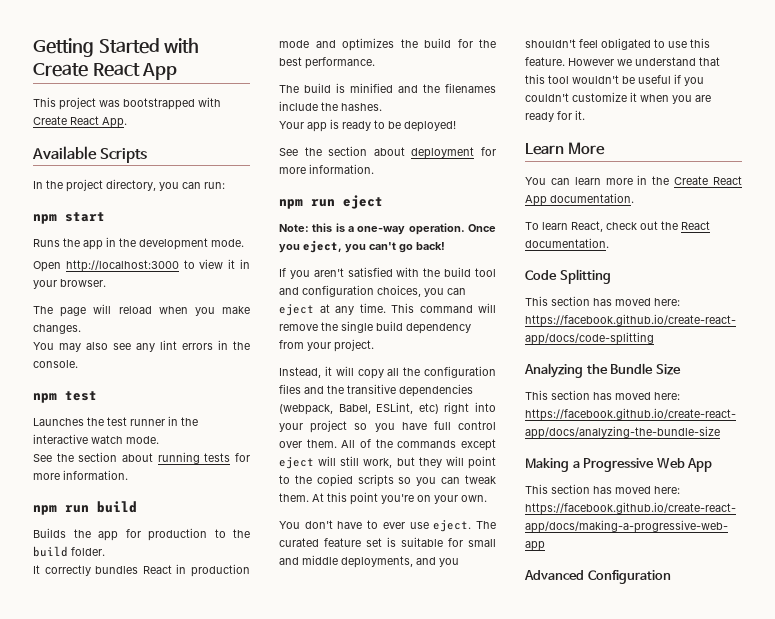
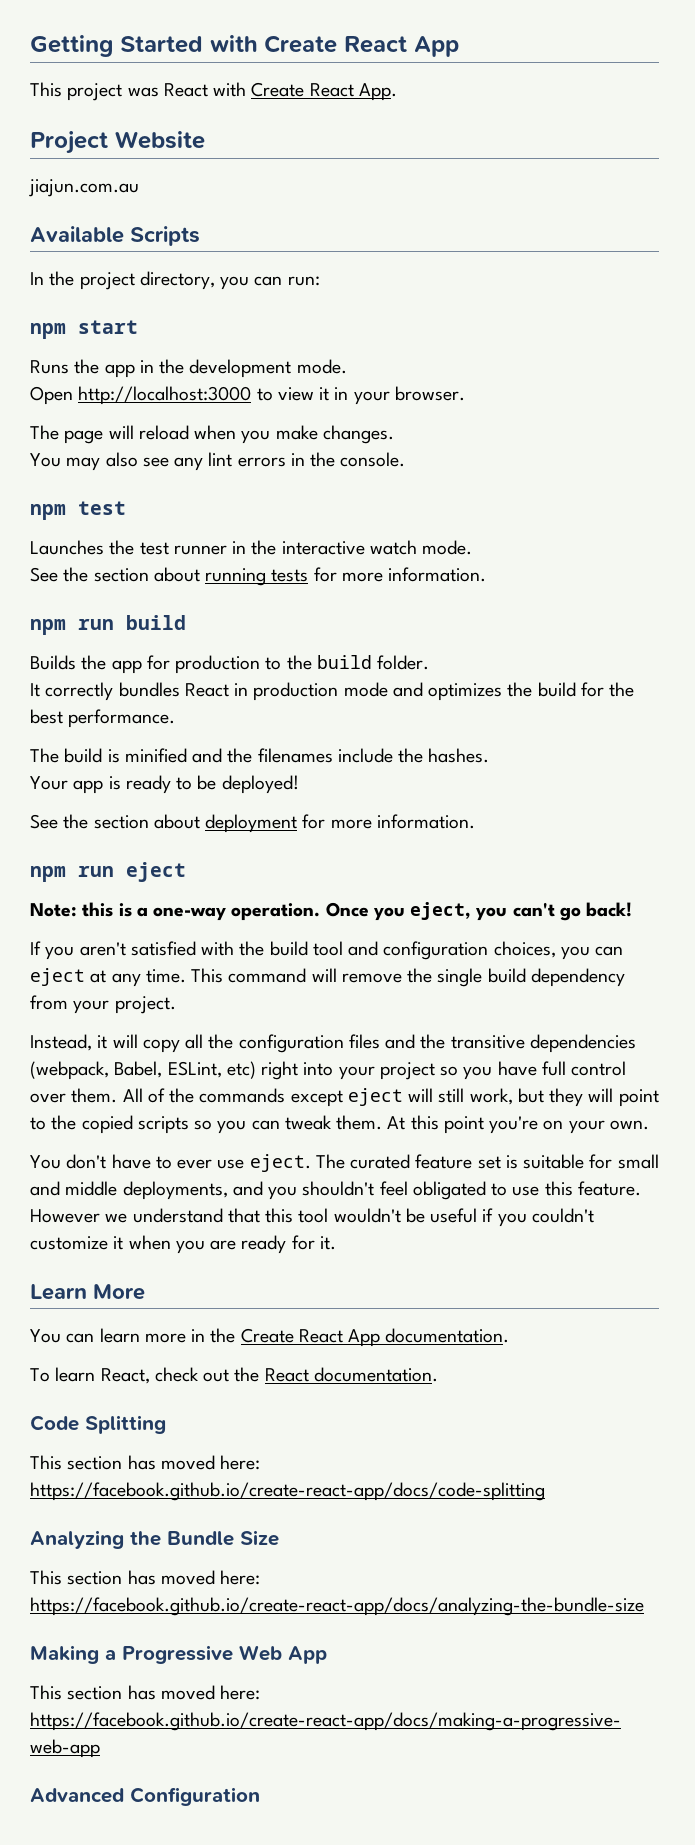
[123,98,195,110] bootstrapped -> [163,83,208,97] React
(127, 122) none -> [30,131,205,154] [28,179,139,197] // Project Website // jiajun.com.au

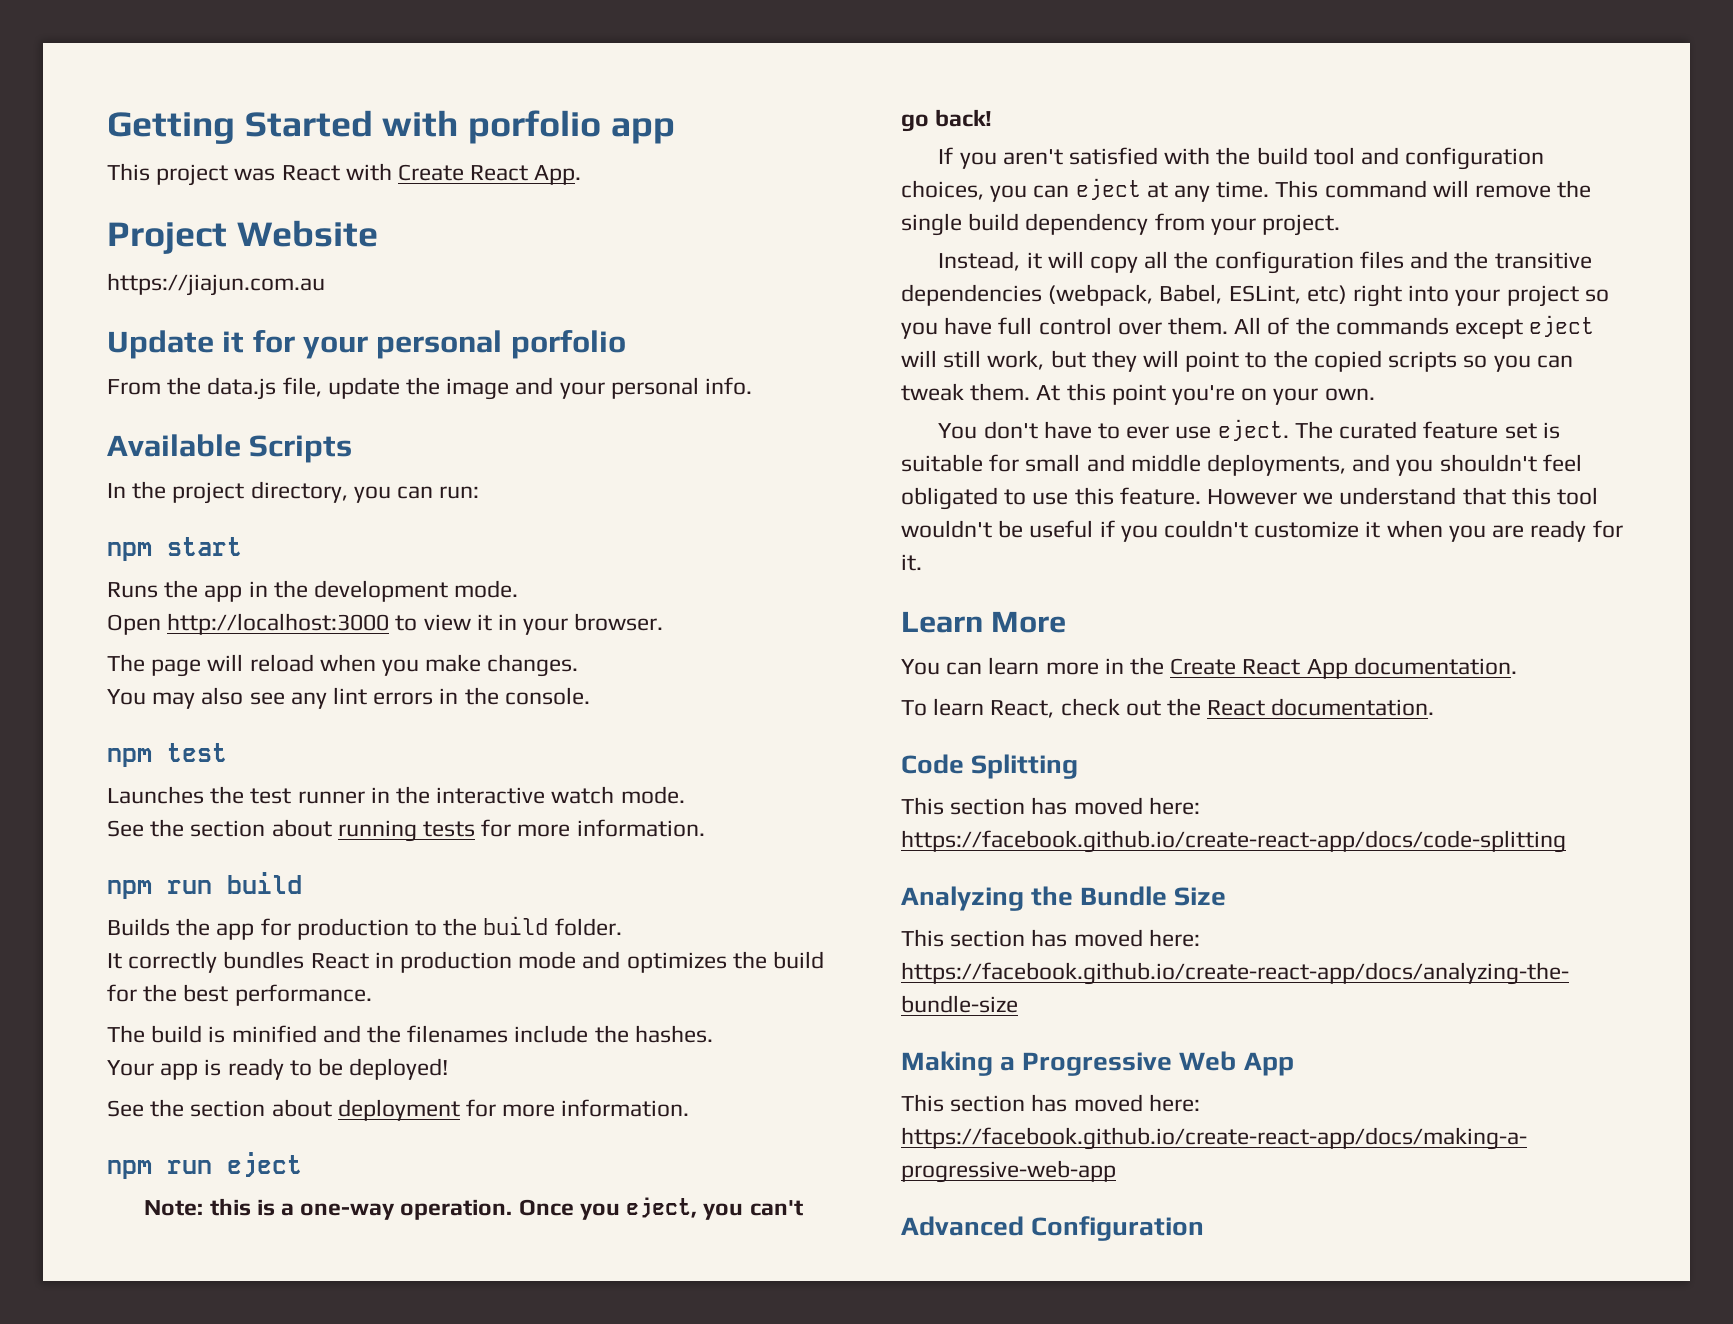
[264,35,459,57] Create React App -> [468,110,675,144] porfolio app
[28,179,139,197] jiajun.com.au -> [107,273,325,296] [107,330,626,359] [107,377,753,400] https://jiajun.com.au // Update it for your personal porfolio // From the data.js file, update the image and your personal info.

